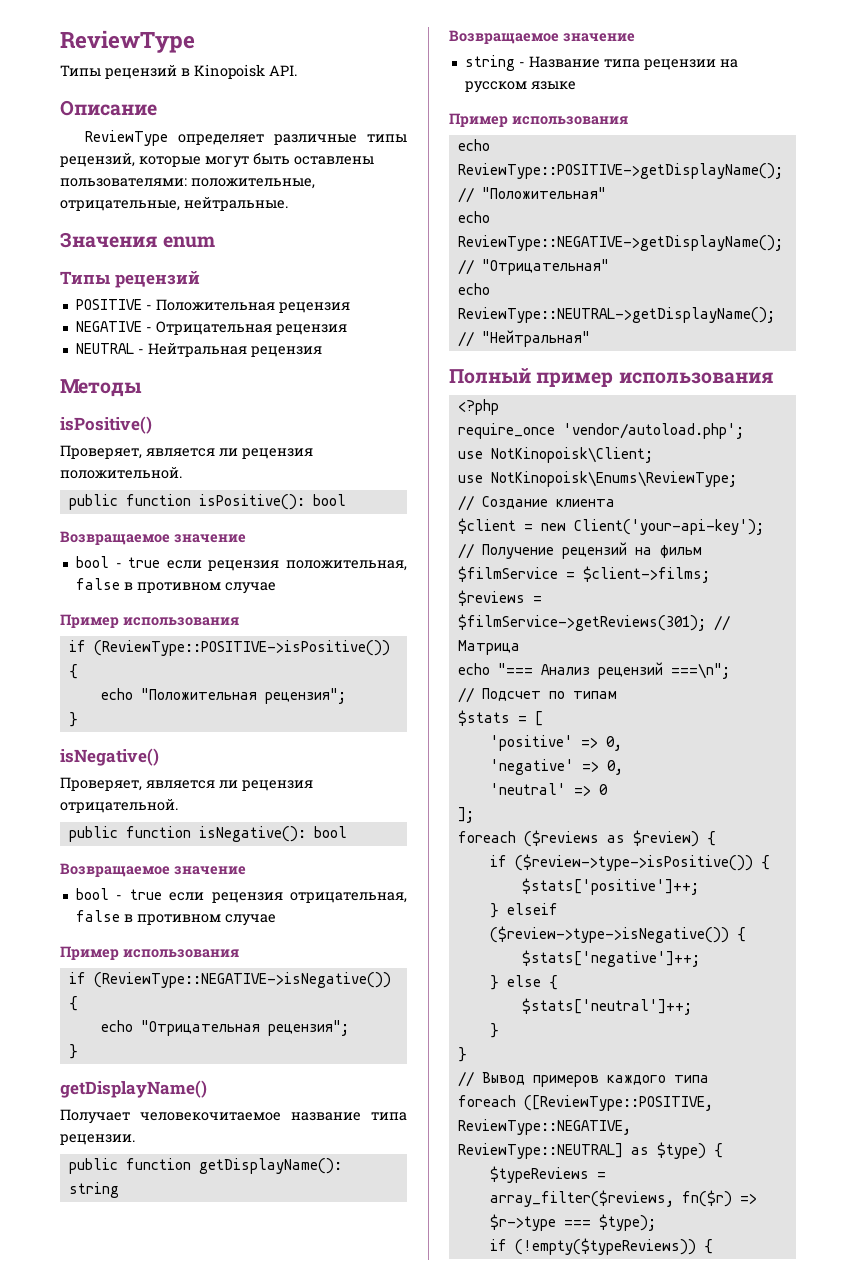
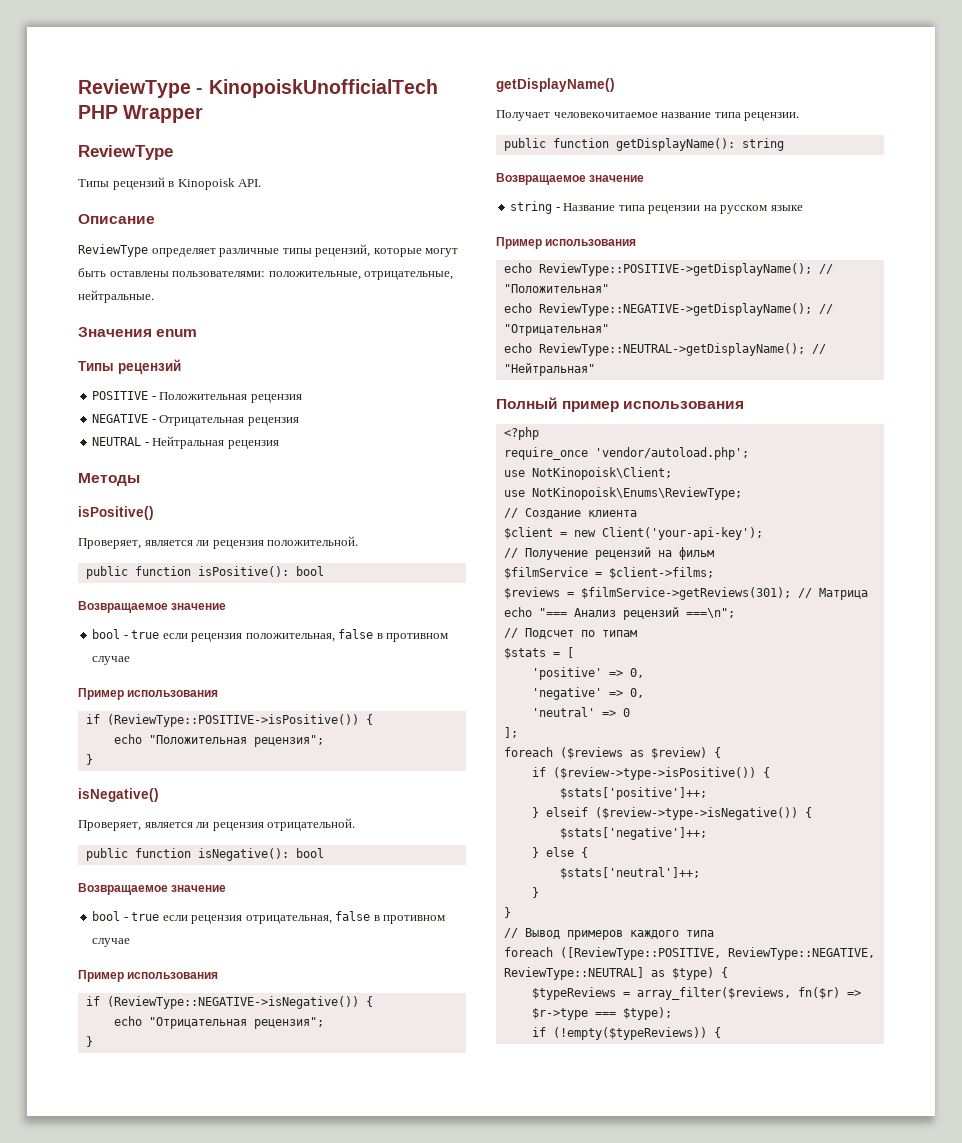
[60,30,195,53] ReviewType -> [78,79,438,98] [78,105,204,123] [78,145,173,160] ReviewType - KinopoiskUnofficialTech PHP Wrapper // ReviewType

